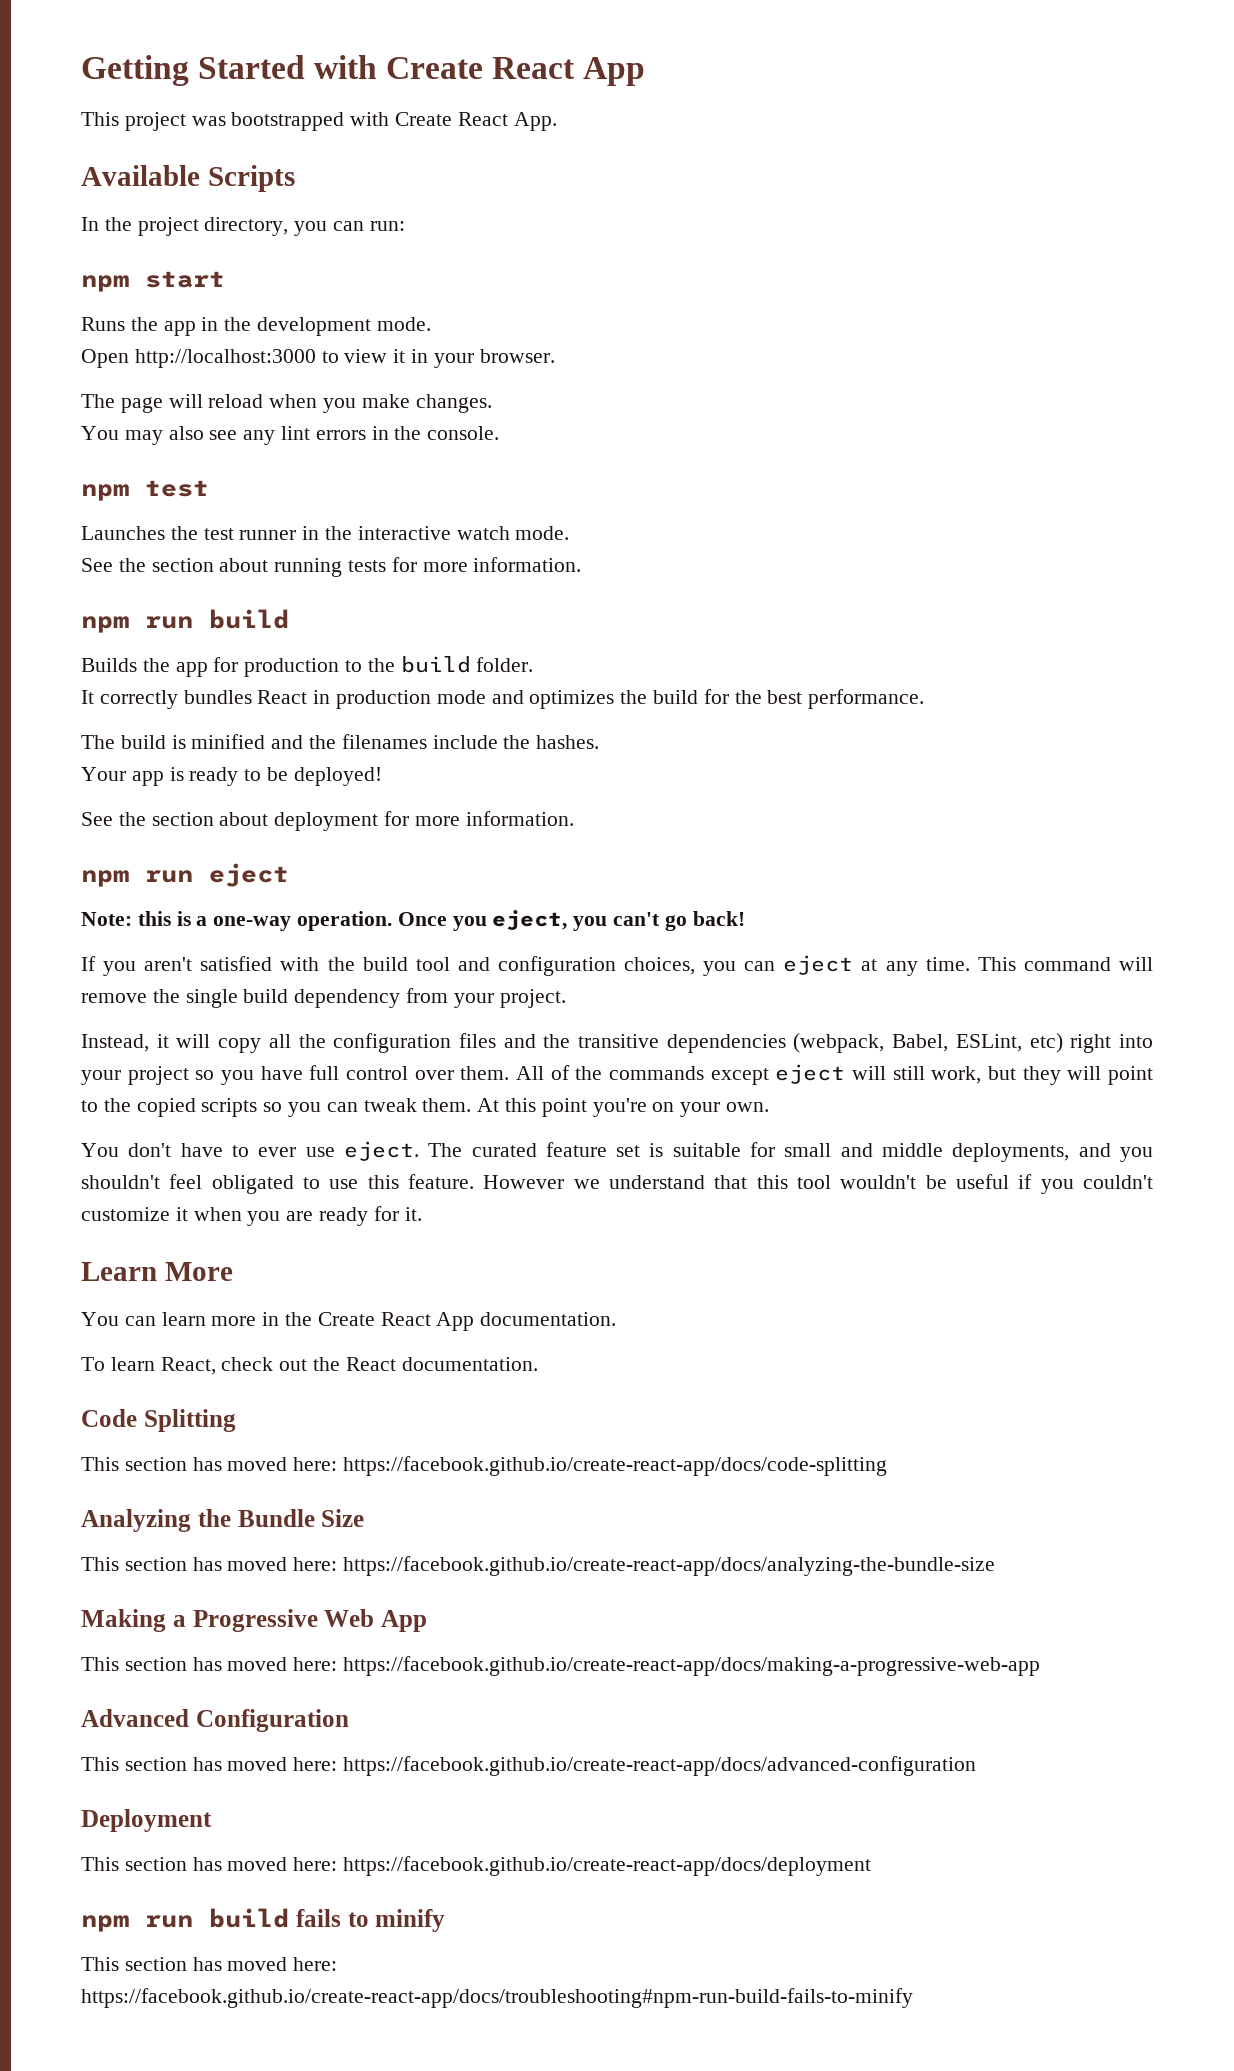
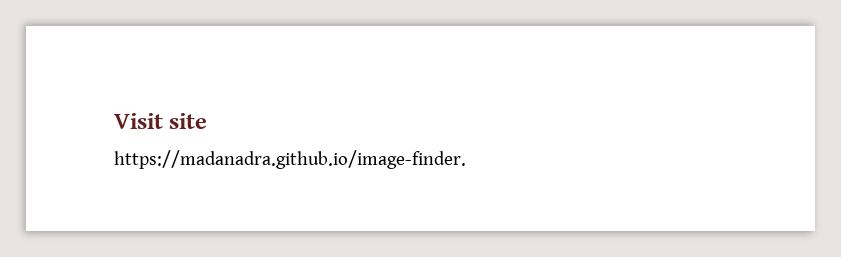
[81,55,646,86] [81,112,557,131] [81,165,295,192] [81,217,405,236] [81,271,225,292] [81,317,431,336] [81,349,555,368] [81,394,492,413] [81,426,500,445] [81,480,209,501] [81,526,570,540] [81,557,582,577] [81,609,289,633] [81,656,534,677] [81,689,925,709] [81,734,600,749] [81,767,382,786] [81,811,574,831] [81,863,289,887] [81,910,745,931] [81,955,1153,976] [81,988,566,1008] [81,1033,1154,1053] [81,1064,1153,1085] [81,1098,770,1117] [81,1141,1153,1162] [81,1174,1154,1194] [81,1206,422,1226] [81,1262,233,1281] [81,1312,617,1331] [81,1357,538,1375] [81,1409,236,1432] [81,1456,888,1476] [81,1509,365,1532] [81,1556,996,1576] [81,1609,427,1632] [81,1656,1041,1676] [81,1709,349,1732] [81,1756,977,1776] [81,1809,212,1832] [81,1856,872,1876] [81,1908,446,1932] [81,1957,338,1971] [81,1988,913,2008] Getting Started with Create React App // This project was bootstrapped with Create React App. // Available Scripts // In the project directory, you can run: // npm start // Runs the app in the development mode. // Open http://localhost:3000 to view it in your browser. // The page will reload when you make changes. // You may also see any lint errors in the console. // npm test // Launches the test runner in the interactive watch mode. // See the section about running tests for more information. // npm run build // Builds the app for production to the build folder. // It correctly bundles React in production mode and optimizes the build for the best performance. // The build is minified and the filenames include the hashes. // Your app is ready to be deployed! // See the section about deployment for more information. // npm run eject // Note: this is a one-way operation. Once you eject, you can't go back! // If you aren't satisfied with the build tool and configuration choices, you can eject at any time. This command will remove the single build dependency from your project. // Instead, it will copy all the configuration files and the transitive dependencies (webpack, Babel, ESLint, etc) right into your project so you have full control over them. All of the commands except eject will still work, but they will point to the copied scripts so you can tweak them. At this point you're on your own. // You don't have to ever use eject. The curated feature set is suitable for small and middle deployments, and you shouldn't feel obligated to use this feature. However we understand that this tool wouldn't be useful if you couldn't customize it when you are ready for it. // Learn More // You can learn more in the Create React App documentation. // To learn React, check out the React documentation. // Code Splitting // This section has moved here: https://facebook.github.io/create-react-app/docs/code-splitting // Analyzing the Bundle Size // This section has moved here: https://facebook.github.io/create-react-app/docs/analyzing-the-bundle-size // Making a Progressive Web App // This section has moved here: https://facebook.github.io/create-react-app/docs/making-a-progressive-web-app // Advanced Configuration // This section has moved here: https://facebook.github.io/create-react-app/docs/advanced-configuration // Deployment // This section has moved here: https://facebook.github.io/create-react-app/docs/deployment // npm run build fails to minify // This section has moved here: https://facebook.github.io/create-react-app/docs/troubleshooting#npm-run-build-fails-to-minify -> [114,113,208,129] [114,150,466,169] Visit site // https://madanadra.github.io/image-finder.

